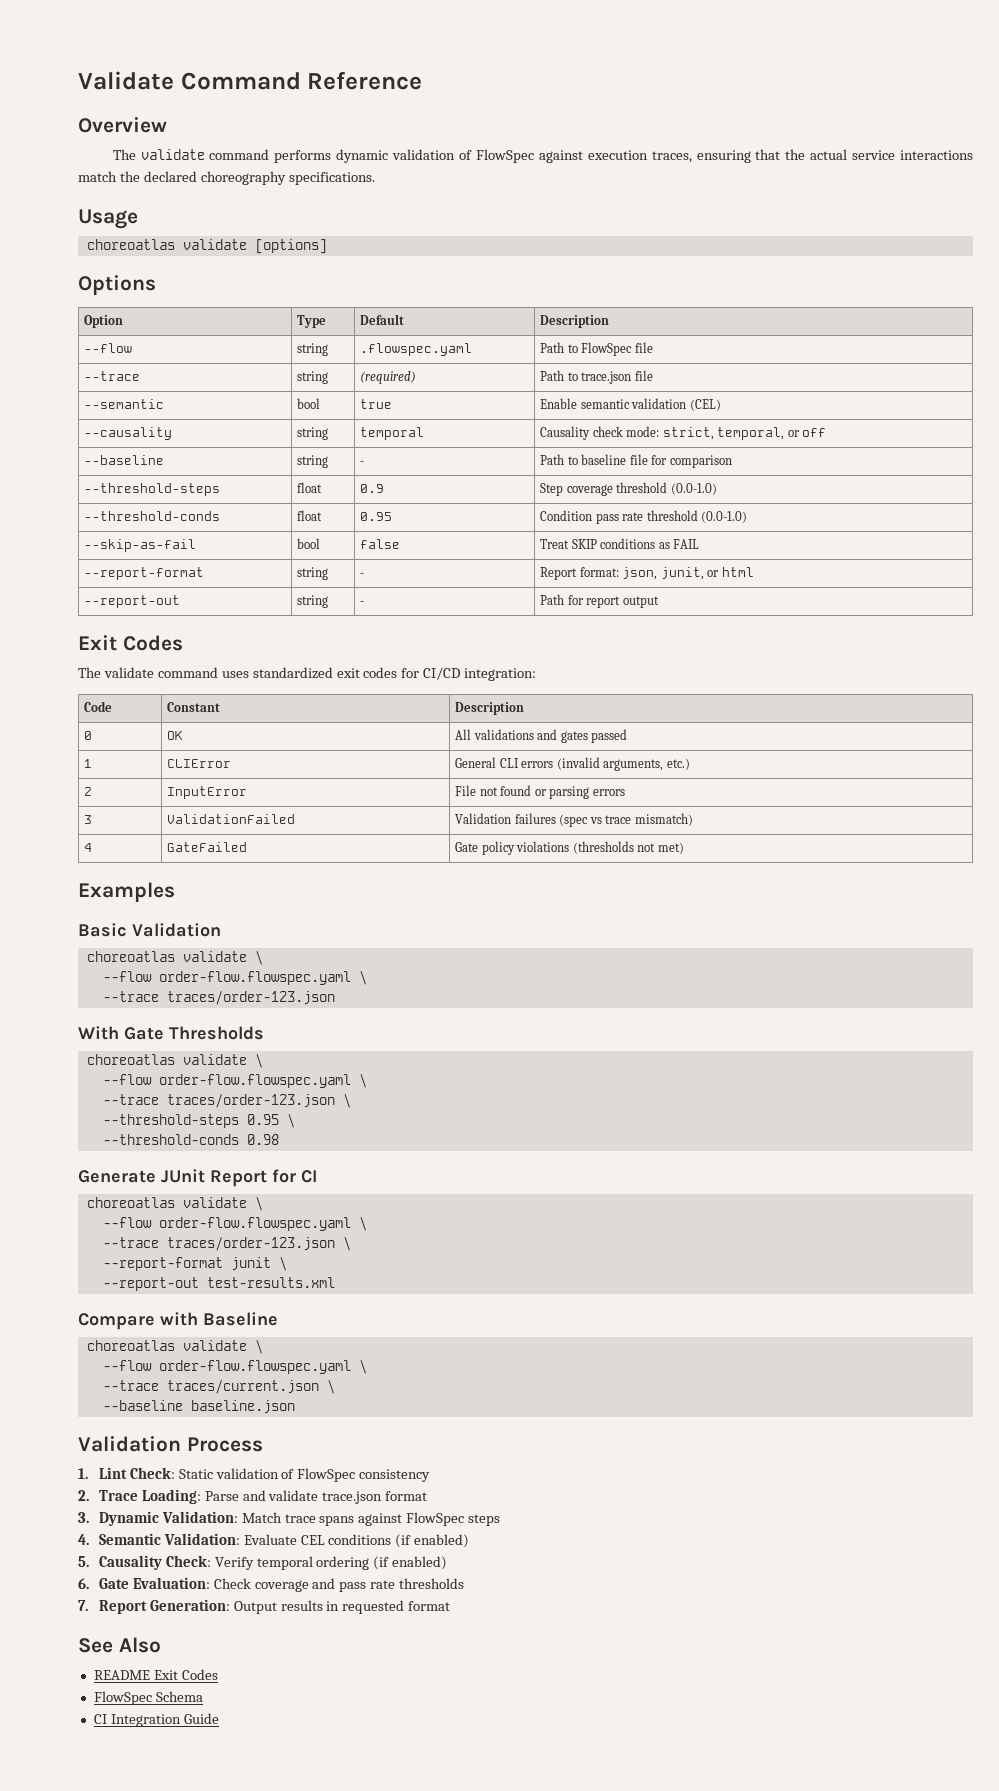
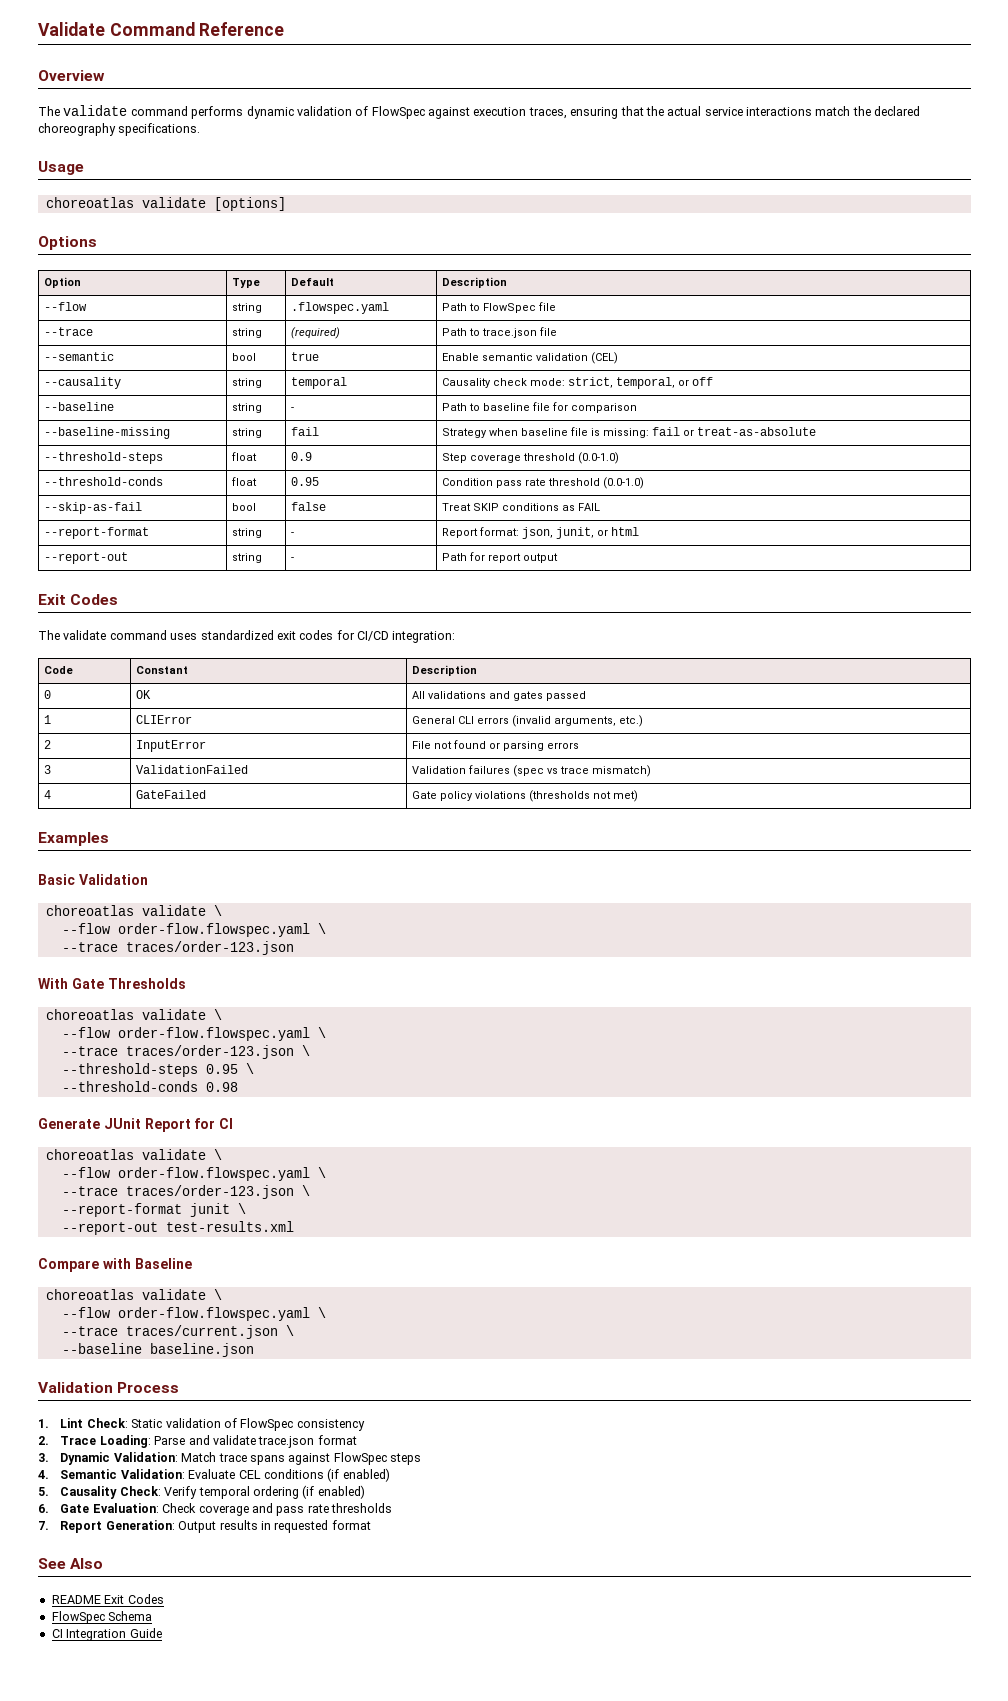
(732, 461) none -> [44,427,171,439] [232,428,263,438] [291,427,320,436] [442,427,817,438] // --baseline-missing | string | fail | Strategy when baseline file is missing: fail or treat-as-absolute

